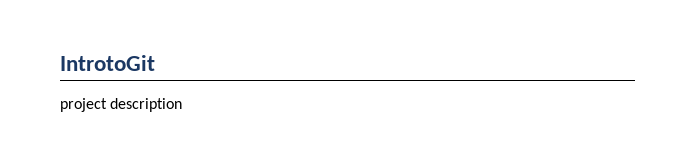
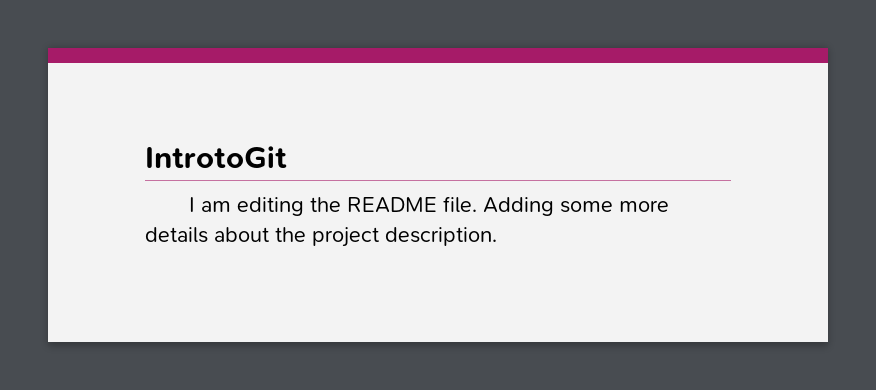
[60,98,183,112] project description -> [189,196,670,216] [145,227,497,247] I am editing the README file. Adding some more details about the project description.

